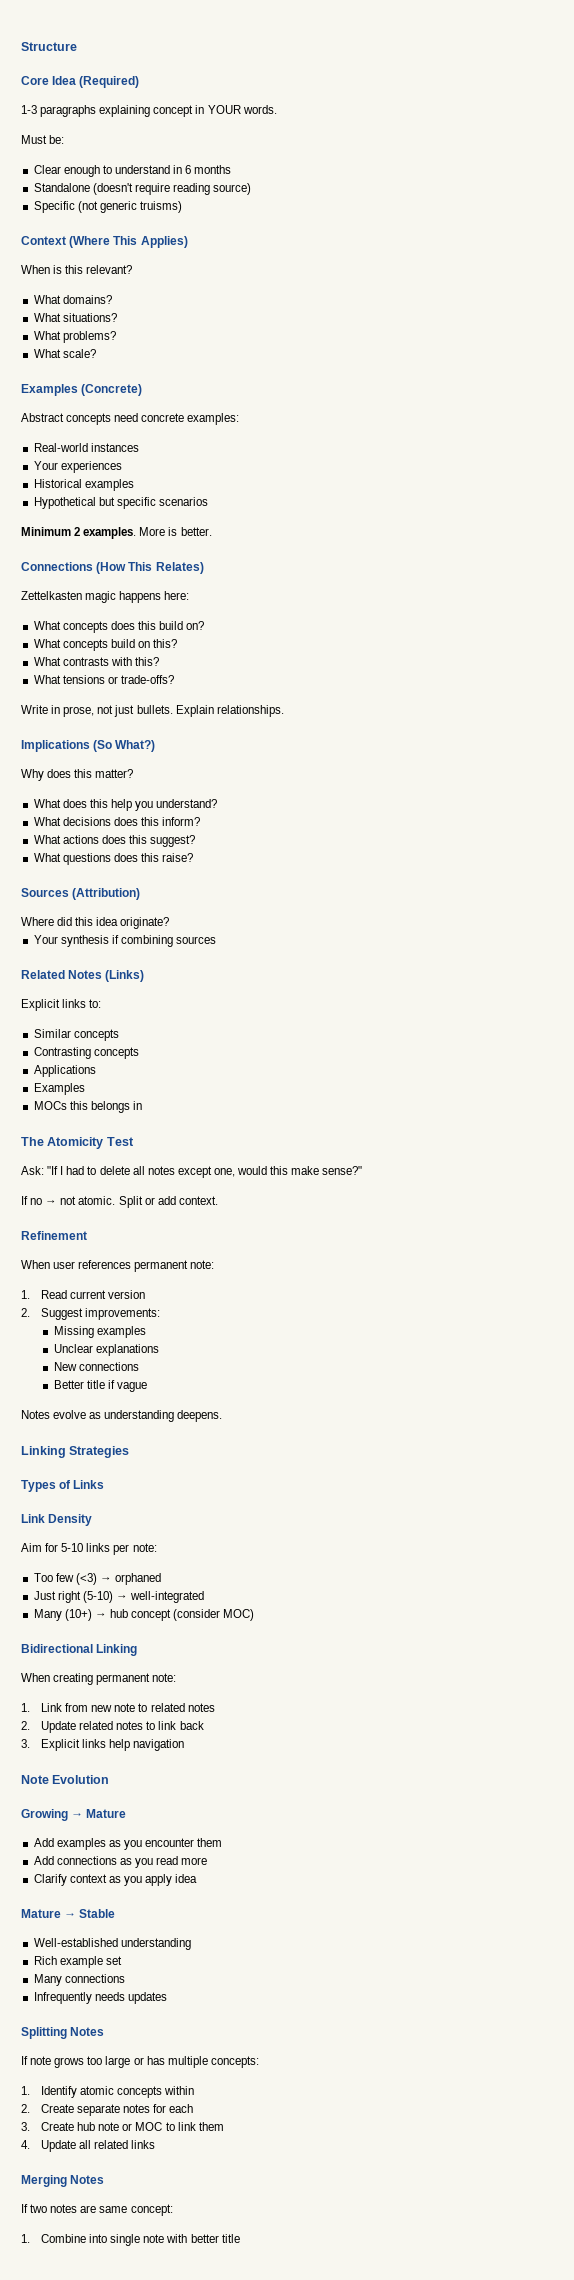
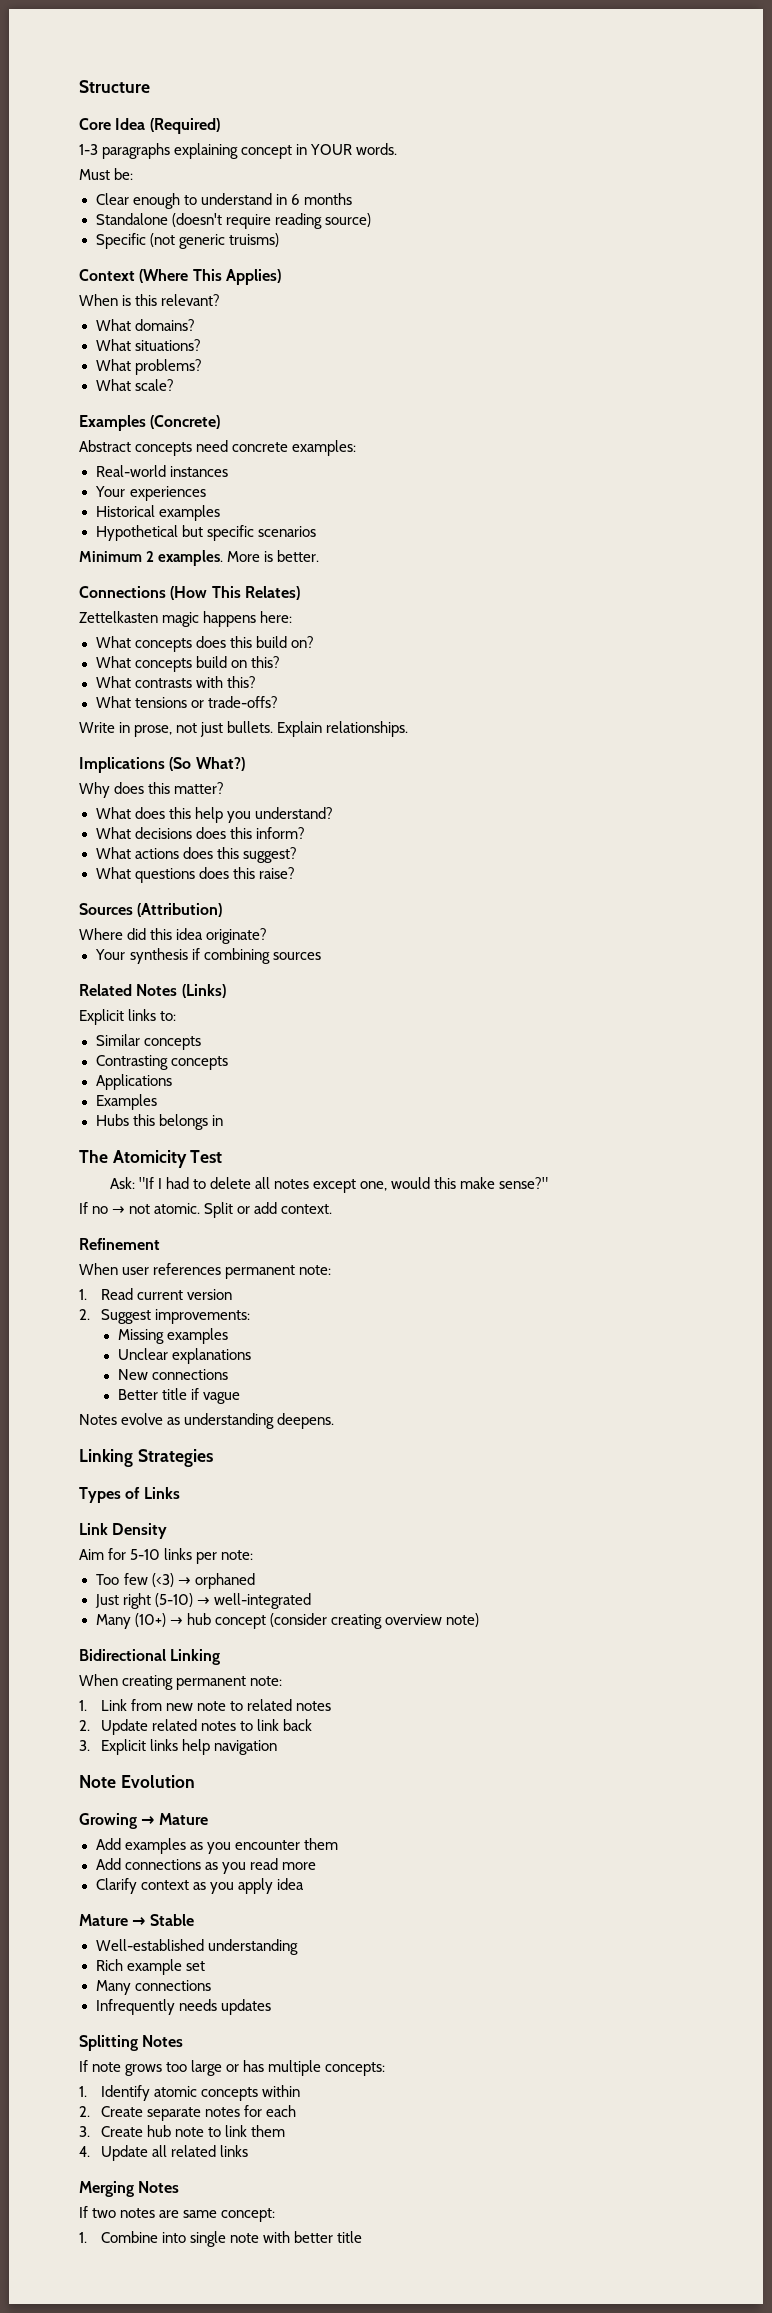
[33,1101,67,1110] MOCs -> [95,1114,129,1126] Hubs
[223,1609,255,1621] MOC) -> [330,1613,479,1629] creating overview note)
[122,2122,163,2131] or MOC -> (205, 2132) none

